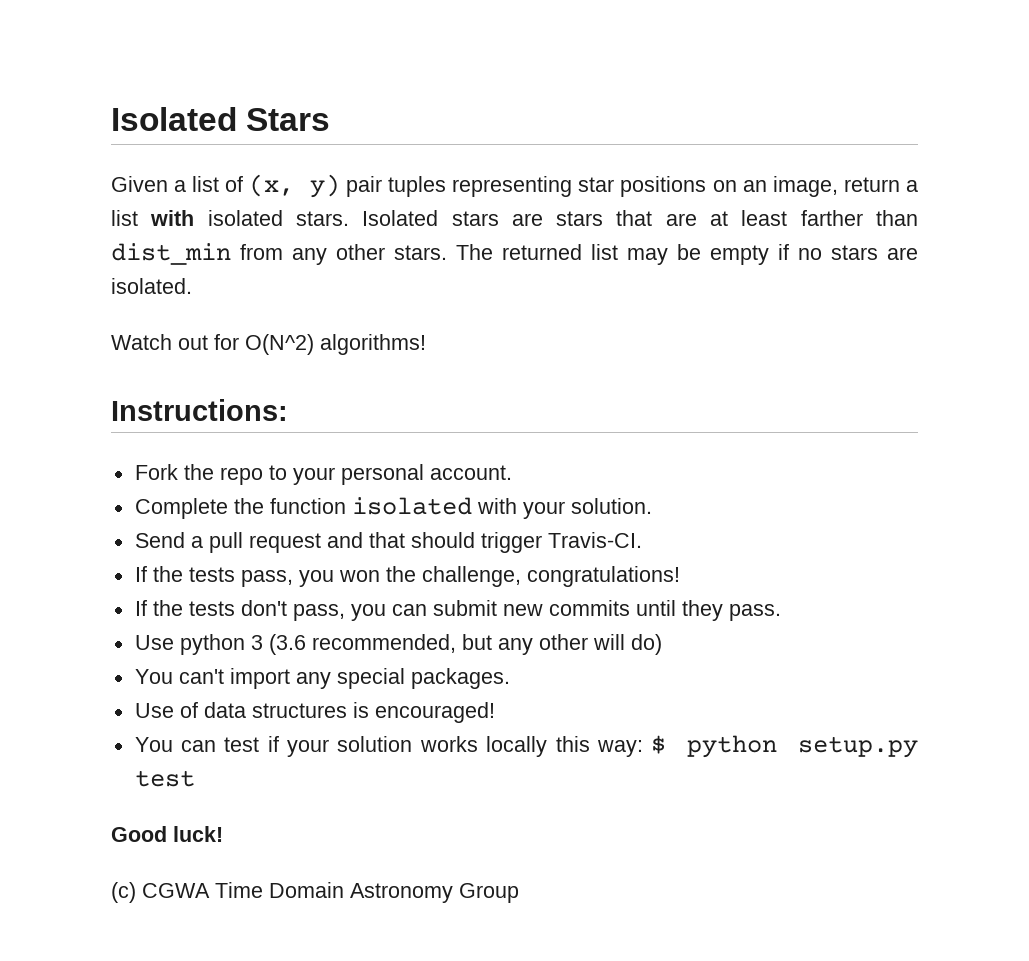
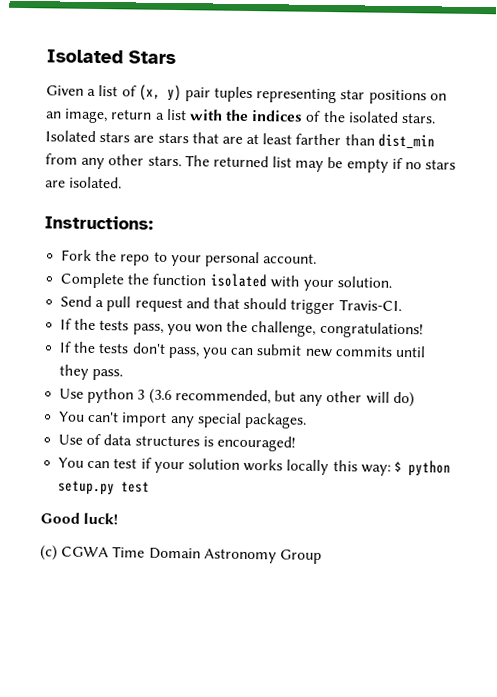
(195, 218) none -> [225,109,346,123] the indices of the
[111,334,426,355] // Watch out for O(N^2) algorithms! -> (123, 182) none

